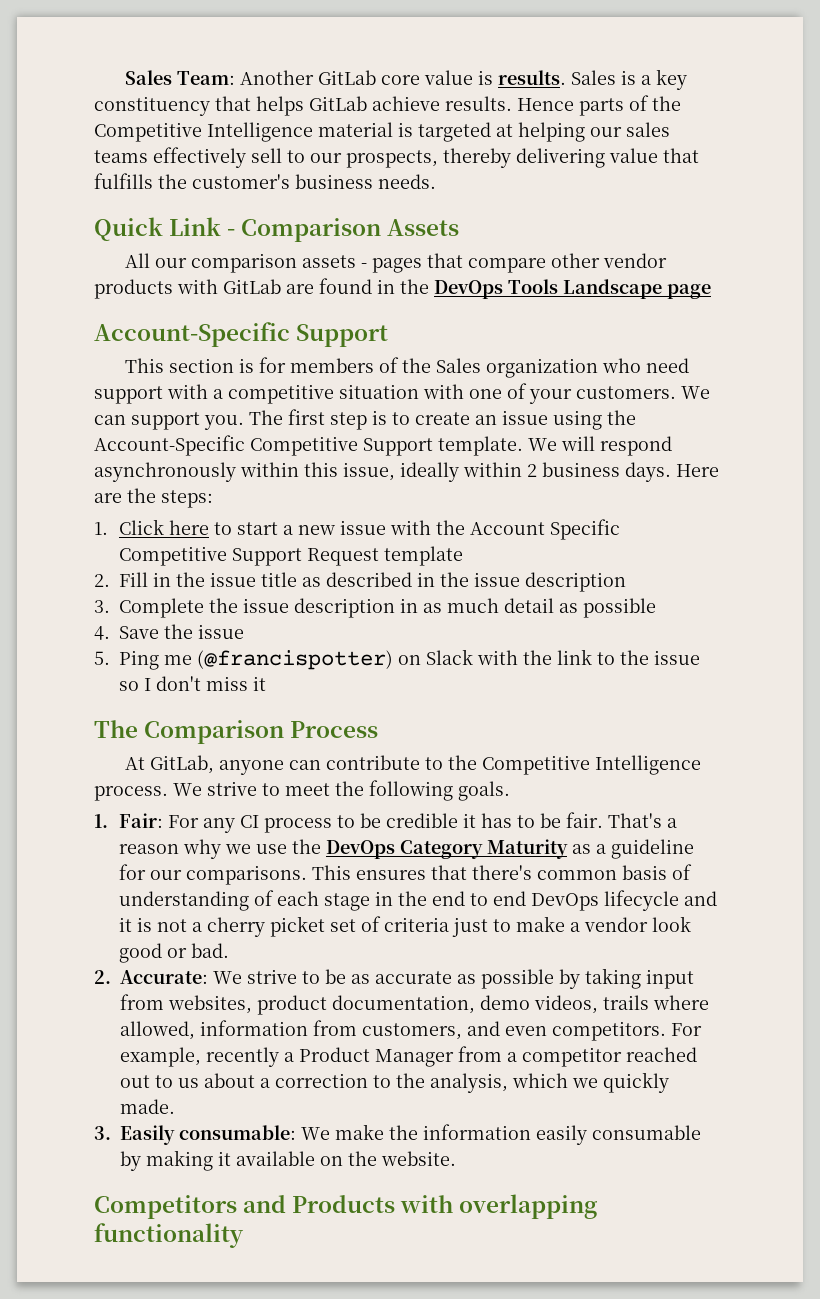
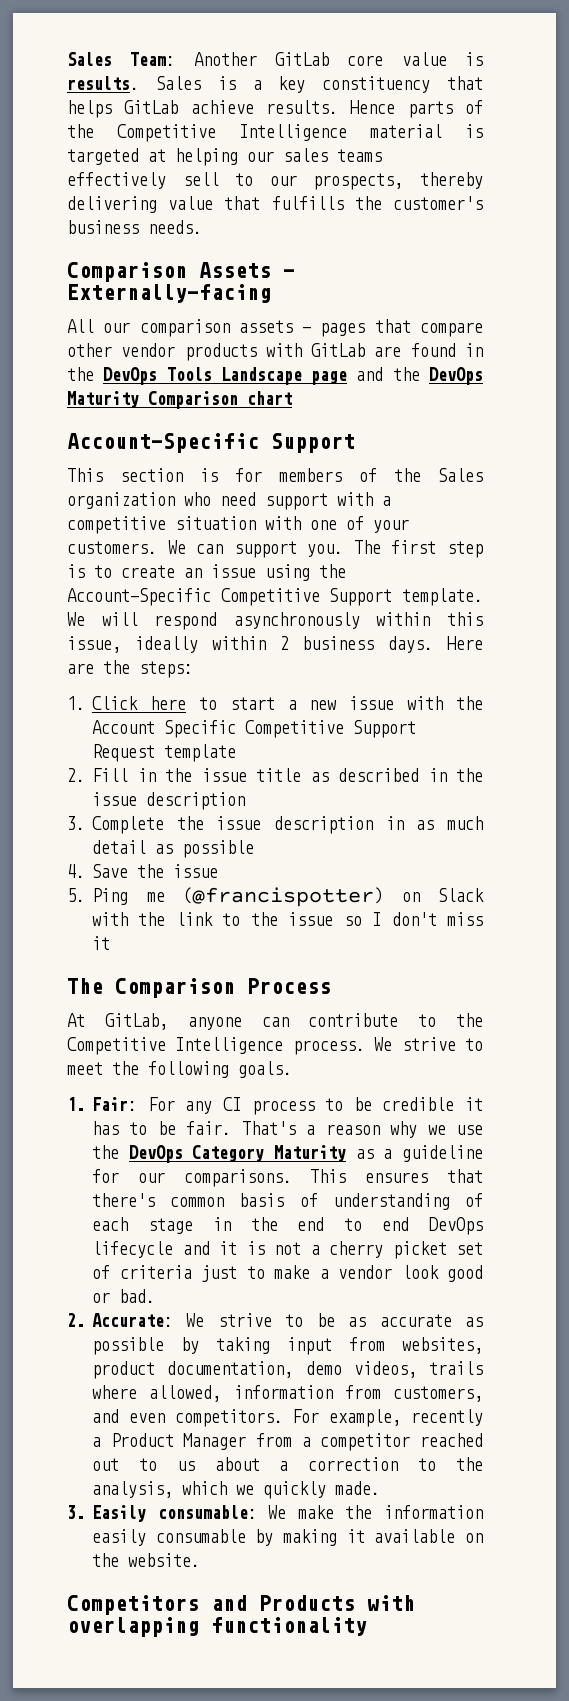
[94,217,236,241] Quick Link - -> (202, 227) none
(460, 227) none -> [283,269,295,278] [67,284,271,303] - Externally-facing
(711, 291) none -> [356,367,483,385] [67,391,292,409] and the DevOps Maturity Comparison chart

